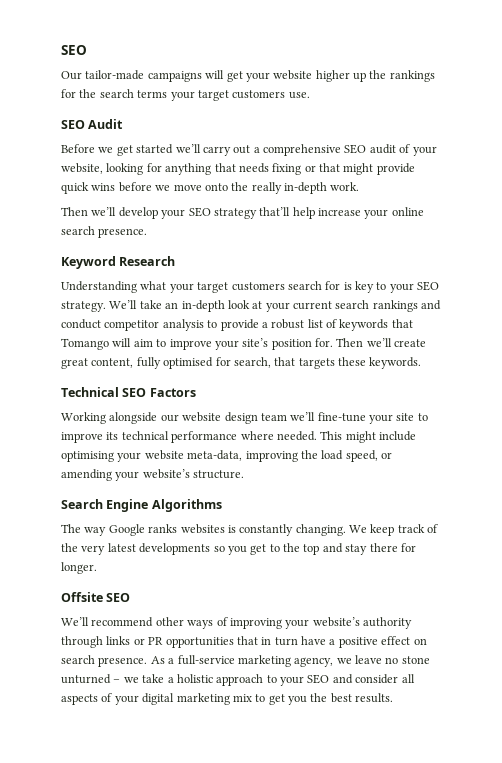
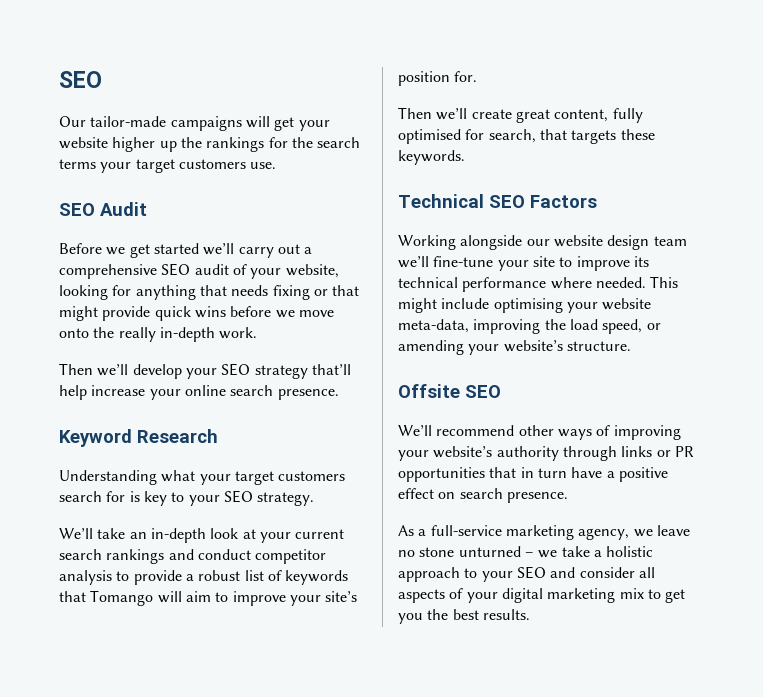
(106, 306) none -> (315, 499) //
(333, 342) none -> (478, 76) //
[61,499,222,512] [61,524,439,536] [61,543,416,555] [61,562,97,574] // Search Engine Algorithms // The way Google ranks websites is constantly changing. We keep track of the very latest developments so you get to the top and stay there for longer. -> (631, 346) none
(148, 662) none -> (568, 497) //

